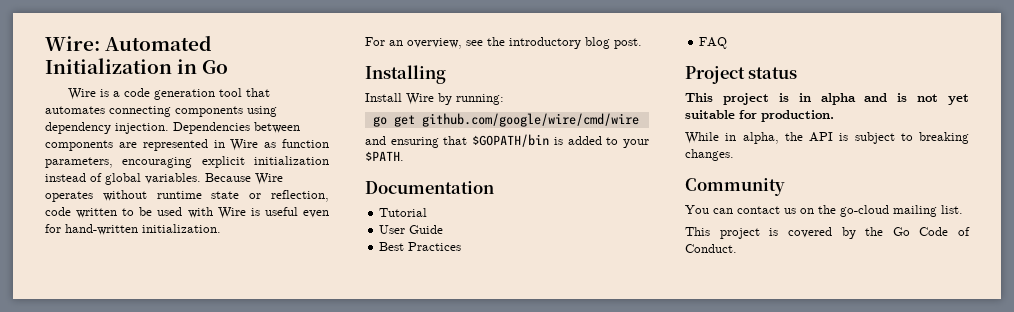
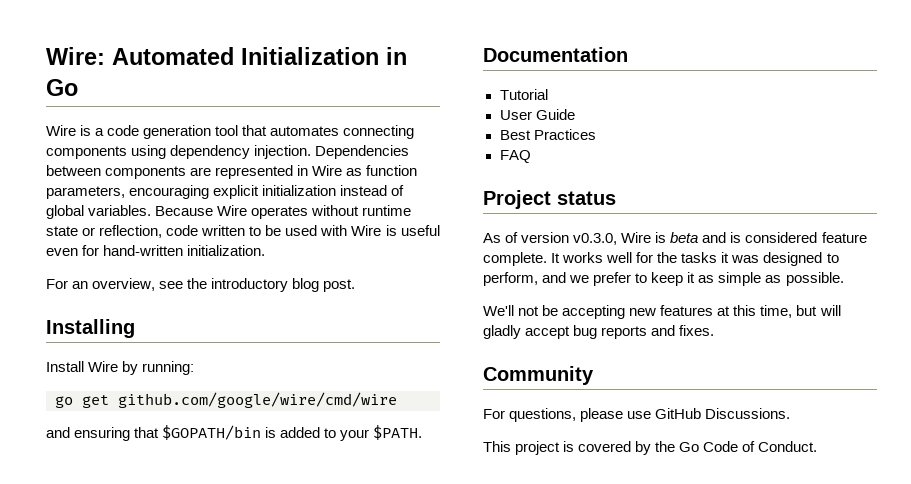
[685,93,969,105] [685,110,834,122] [685,132,969,144] [685,149,734,161] [685,178,785,196] [685,205,963,217] This project is in alpha and is not yet suitable for production. // While in alpha, the API is subject to breaking changes. // Community // You can contact us on the go-cloud mailing list. -> [483,232,867,245] [483,252,839,266] [483,272,844,286] [483,305,841,319] [483,325,715,339] [483,366,594,385] [483,408,791,422] As of version v0.3.0, Wire is beta and is considered feature complete. It works well for the tasks it was designed to perform, and we prefer to keep it as simple as possible. // We'll not be accepting new features at this time, but will gladly accept bug reports and fixes. // Community // For questions, please use GitHub Discussions.

